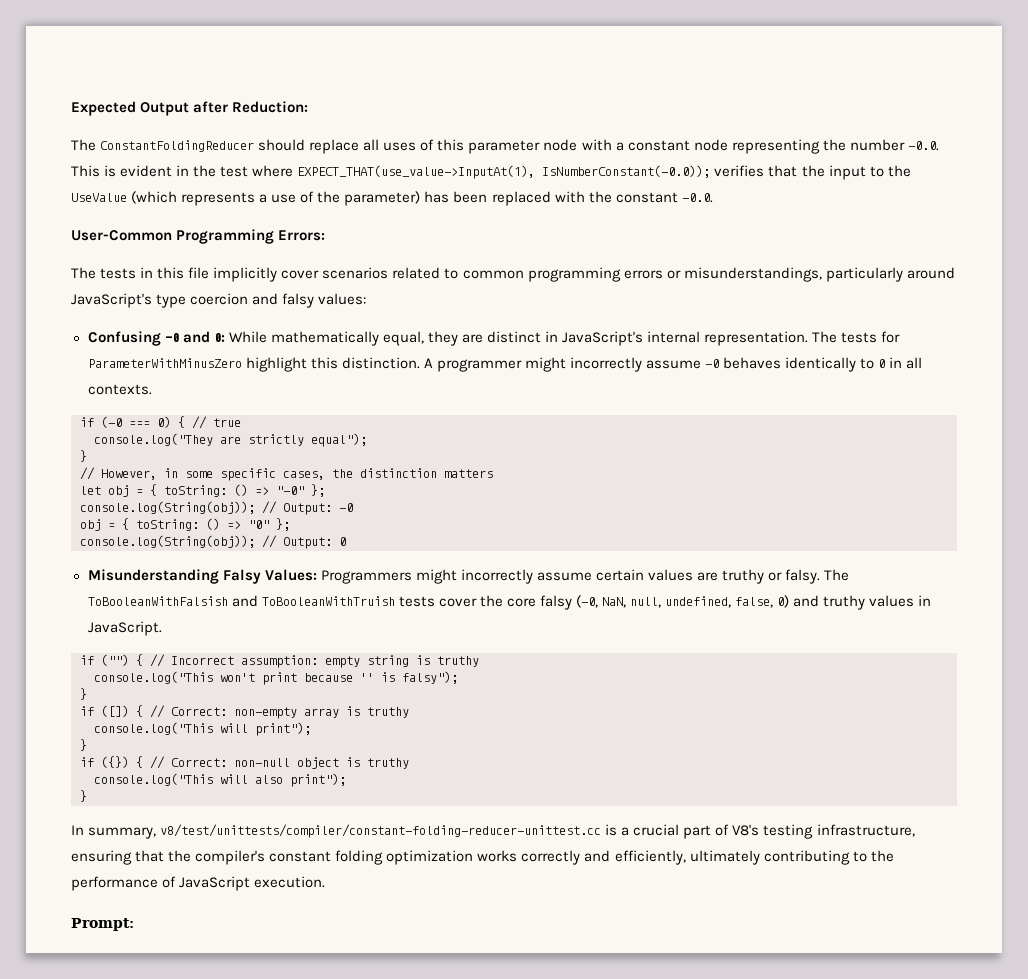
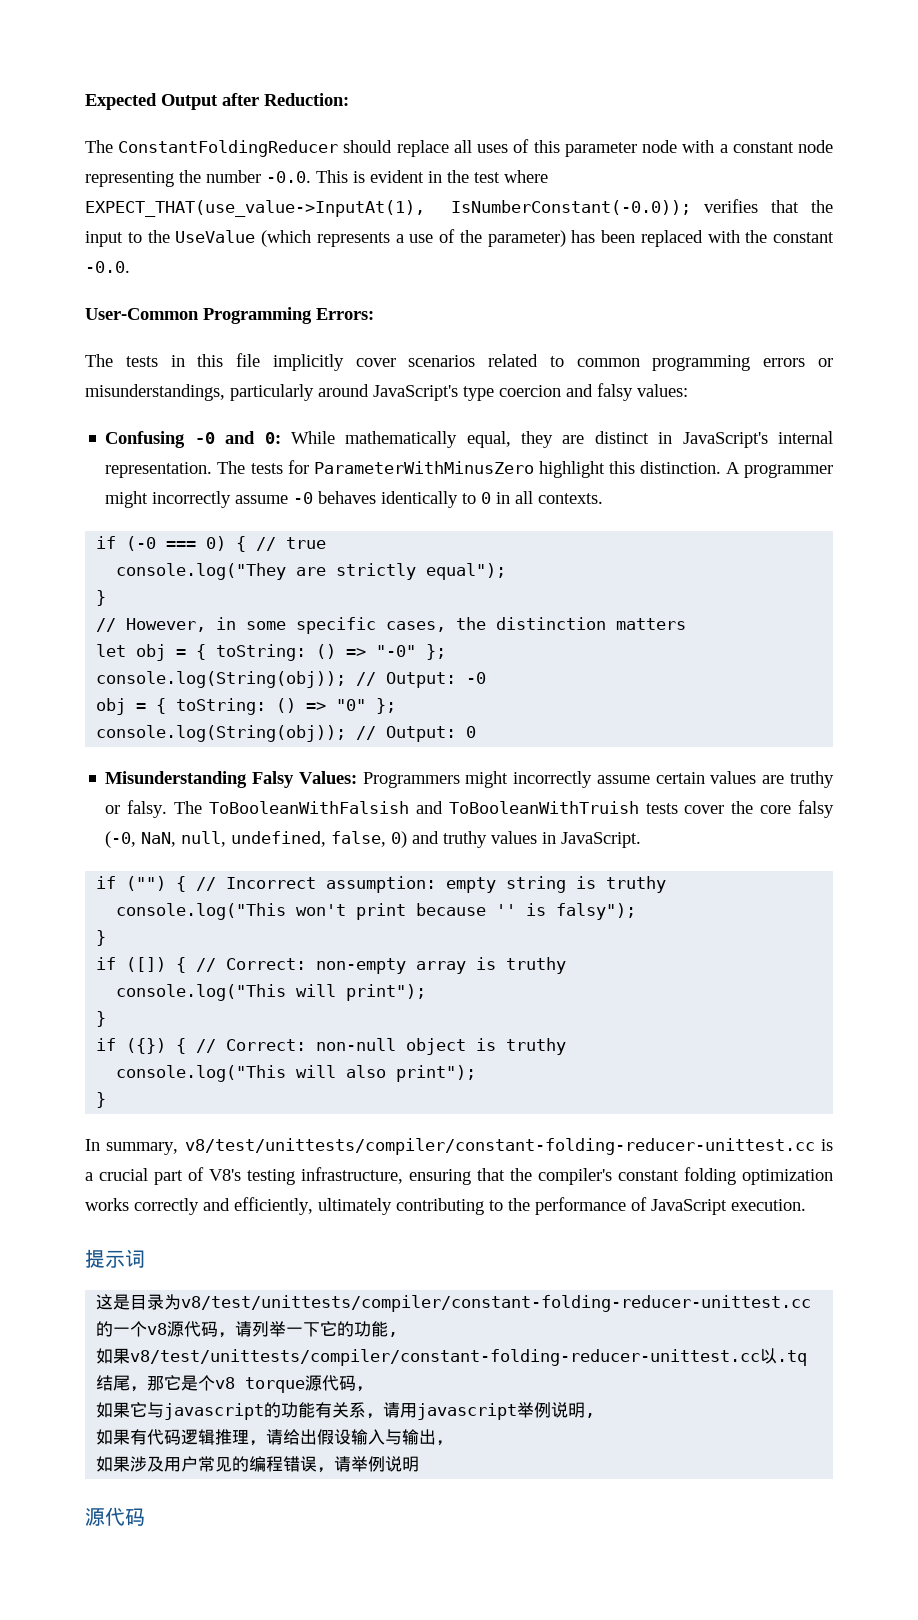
[71,918,134,931] Prompt: -> [85,1249,145,1268] [96,1294,812,1312] [96,1321,399,1338] [96,1348,808,1366] [96,1375,374,1393] [96,1402,596,1420] [96,1429,454,1446] [96,1456,420,1473] [85,1507,145,1526] 提示词 // 这是目录为v8/test/unittests/compiler/constant-folding-reducer-unittest.cc的一个v8源代码，请列举一下它的功能, // 如果v8/test/unittests/compiler/constant-folding-reducer-unittest.cc以.tq结尾，那它是个v8 torque源代码， // 如果它与javascript的功能有关系，请用javascript举例说明, // 如果有代码逻辑推理，请给出假设输入与输出， // 如果涉及用户常见的编程错误，请举例说明 // 源代码

